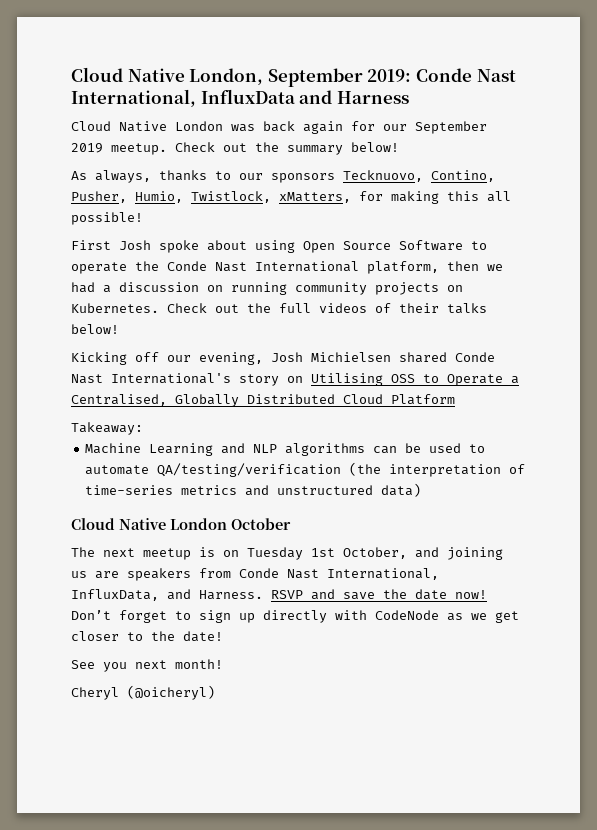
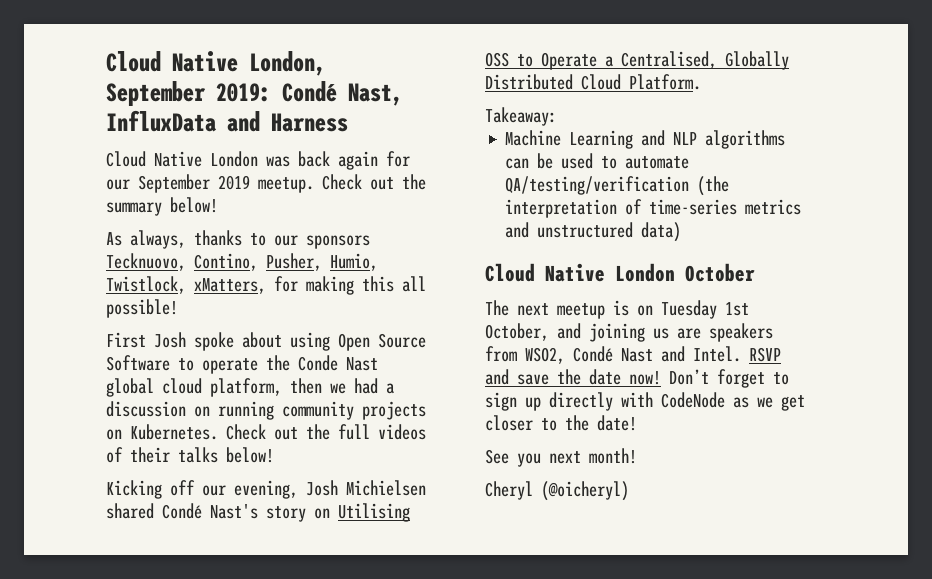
[415,68,516,82] [71,89,196,107] Conde Nast International, -> [282,81,403,106] Condé Nast,
[255,261,359,272] International -> [106,378,202,397] global cloud
[455,352,495,362] [71,373,231,384] Conde Nast International's -> [162,503,258,519] Condé Nast's
[391,394,455,405] Platform -> [629,74,701,90] Platform.
[239,568,439,580] [71,589,263,601] Conde Nast International, InfluxData, and Harness. -> [525,346,741,364] WSO2, Condé Nast and Intel.

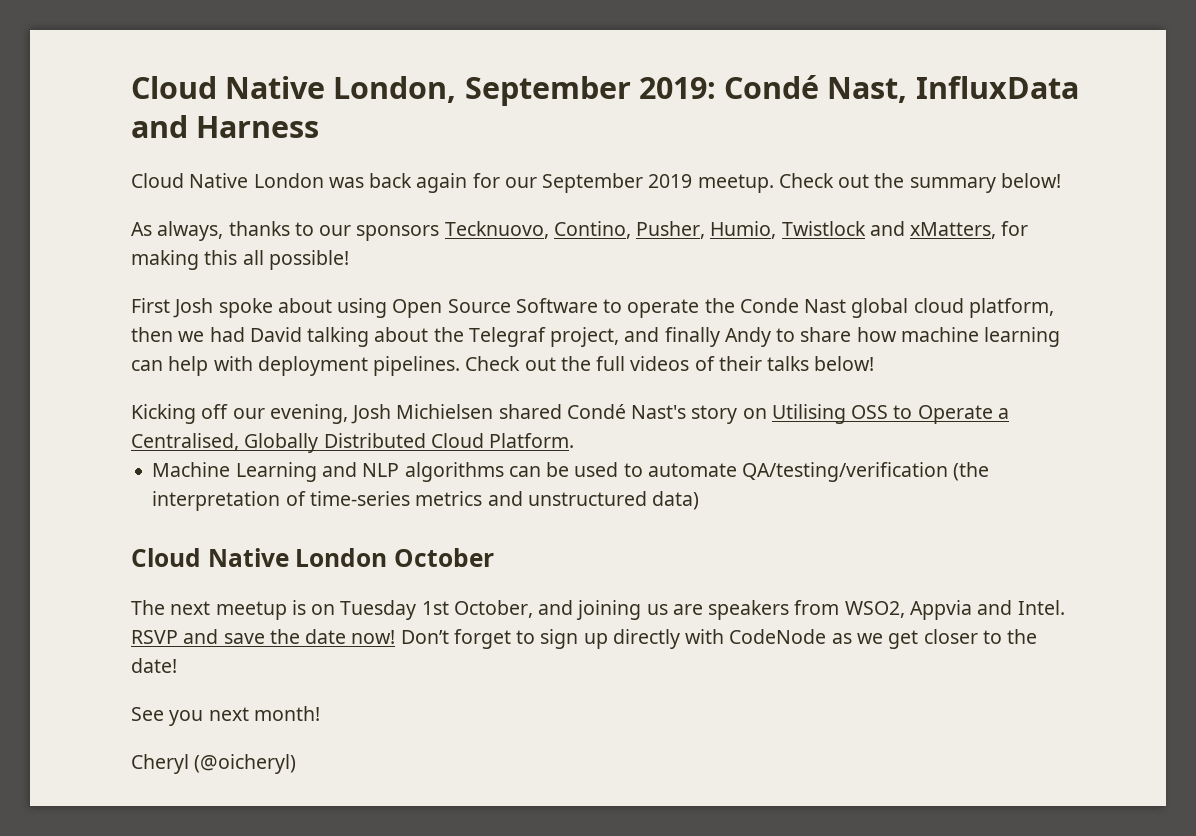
[106,276,186,294] Twistlock, -> [781,221,905,236] Twistlock and
[386,383,394,394] [106,401,426,420] [106,424,218,440] a discussion on running community projects on Kubernetes. -> [249,327,1061,347] [131,356,461,376] David talking about the Telegraf project, and finally Andy to share how machine learning can help with deployment pipelines.
[485,107,557,126] // Takeaway: -> (575, 440) none
[573,346,653,362] Condé Nast -> [909,600,972,620] Appvia

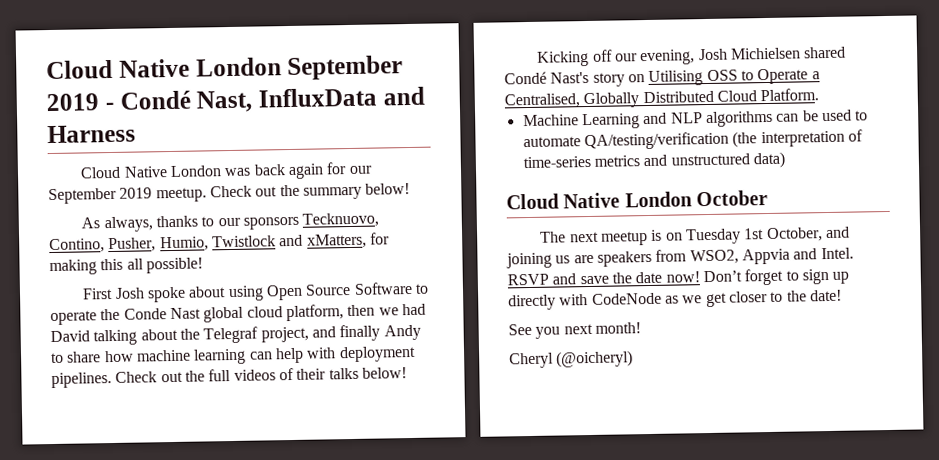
[131,76,716,106] Cloud Native London, September 2019: -> [46,55,404,81] [46,93,114,112] Cloud Native London September 2019 -

